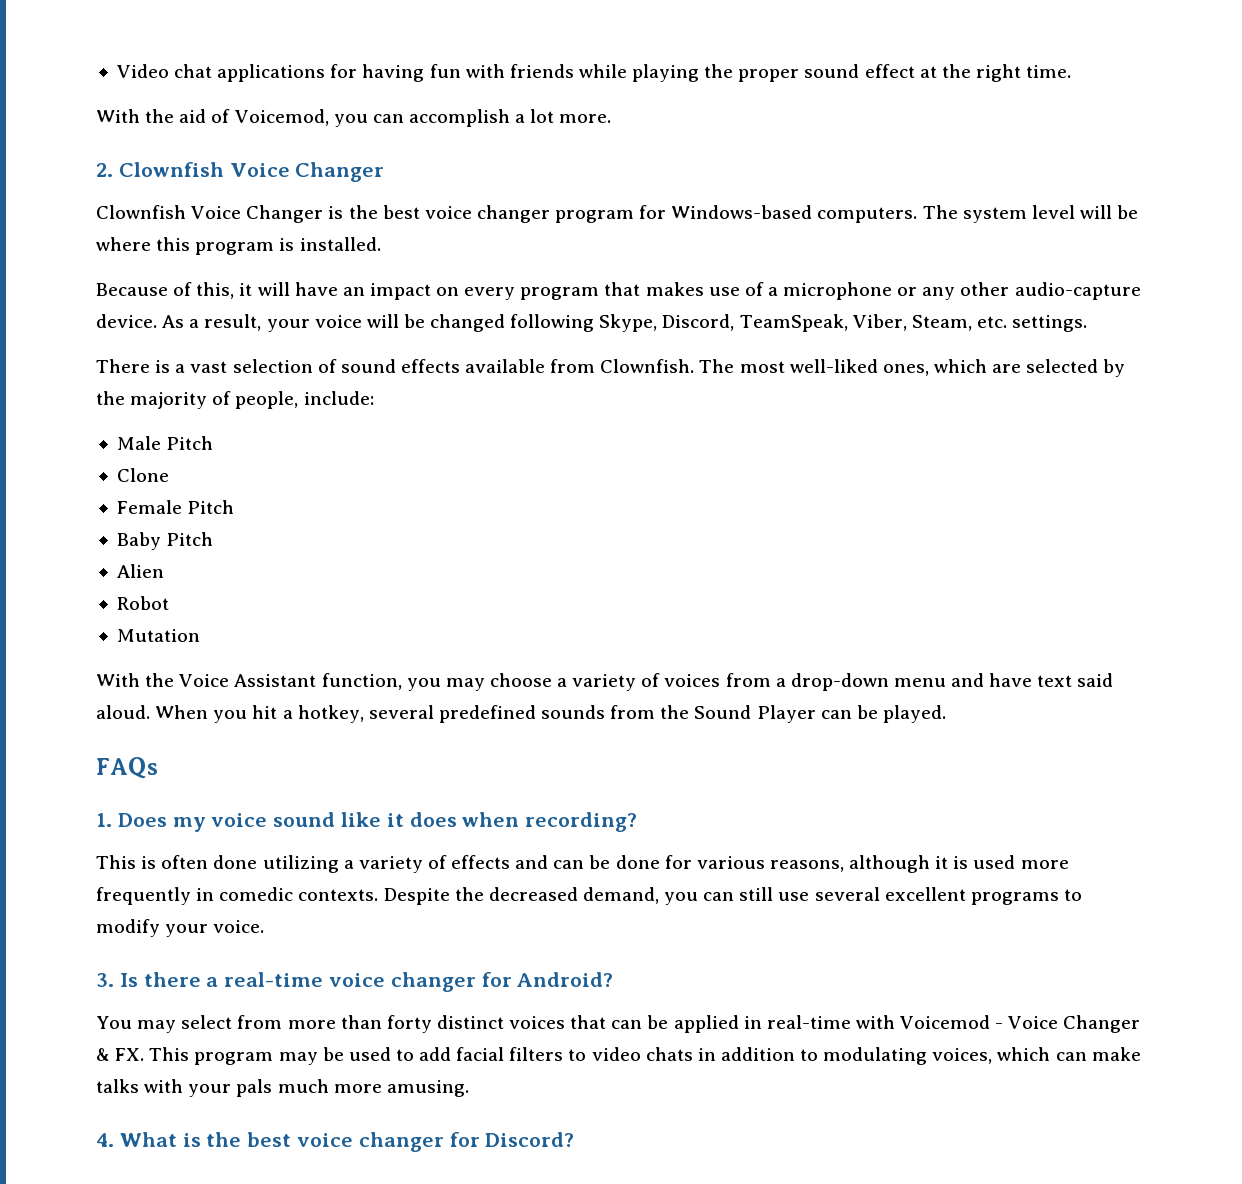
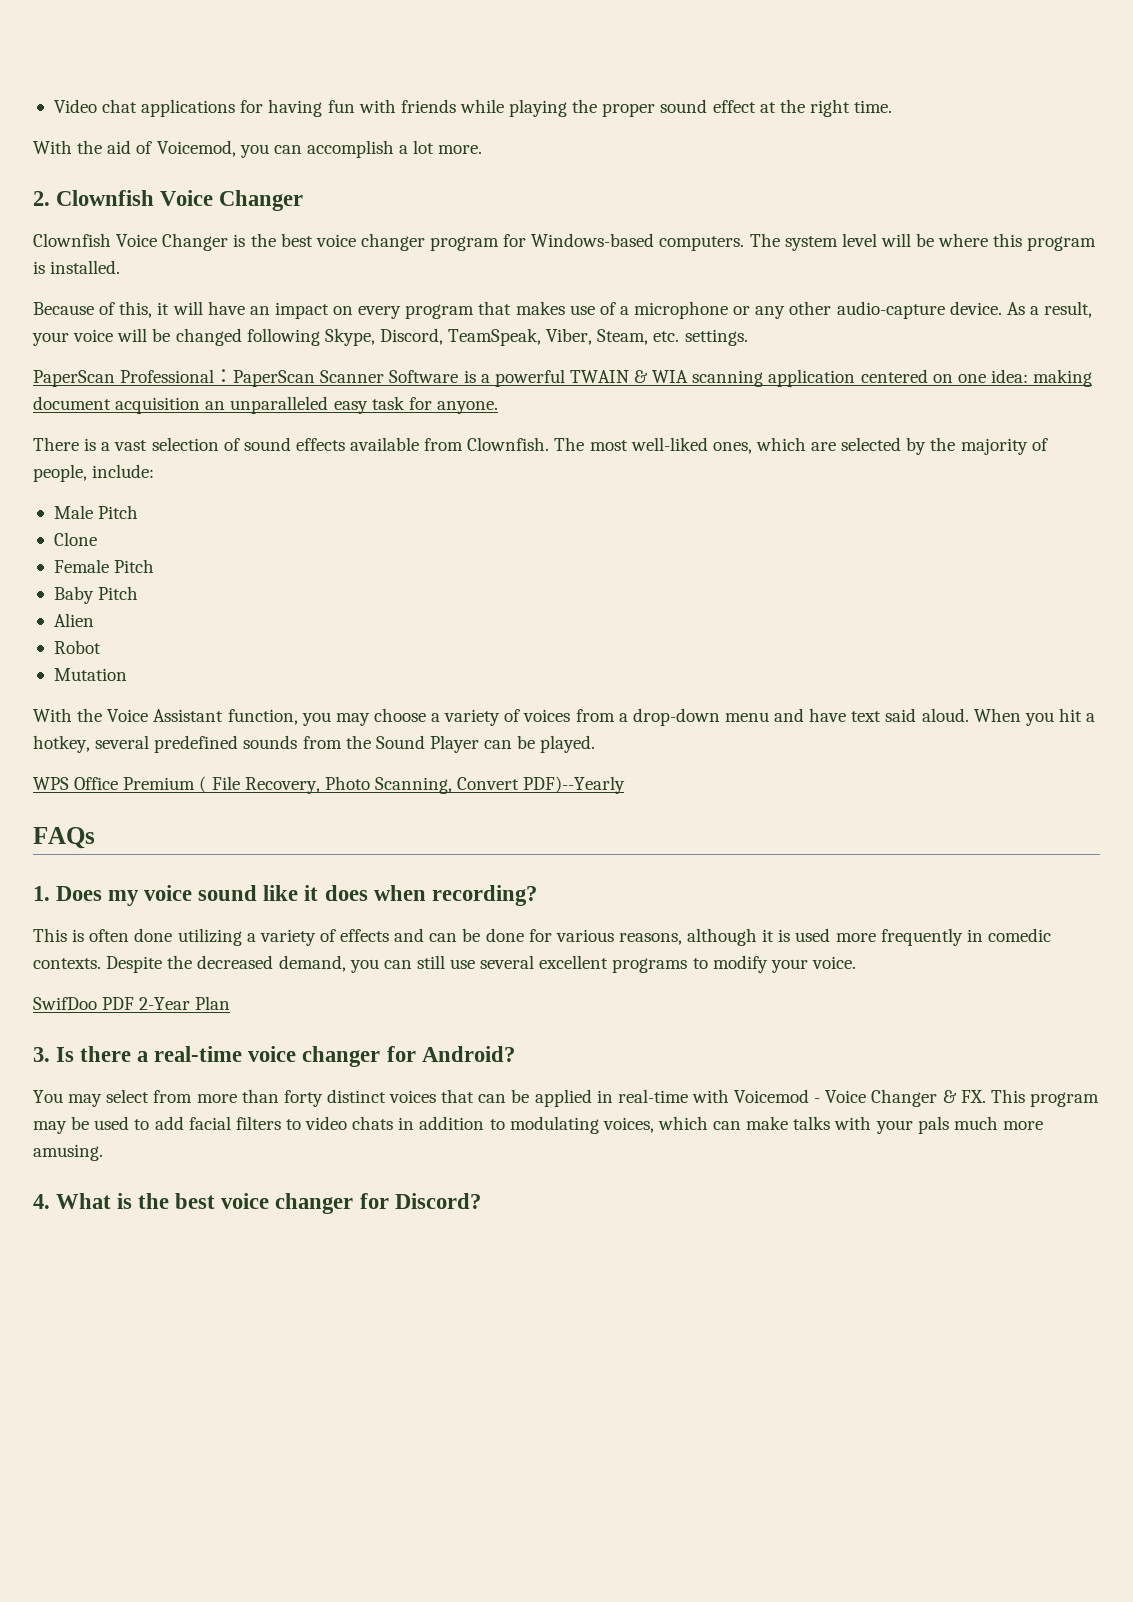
(1088, 323) none -> [33,369,1093,387] [33,396,498,414] // PaperScan Professional：PaperScan Scanner Software is a powerful TWAIN & WIA scanning application centered on one idea: making document acquisition an unparalleled easy task for anyone.
(946, 714) none -> [33,776,626,794] // WPS Office Premium ( File Recovery, Photo Scanning, Convert PDF)--Yearly
(265, 926) none -> [33,996,231,1010] // SwifDoo PDF 2-Year Plan

